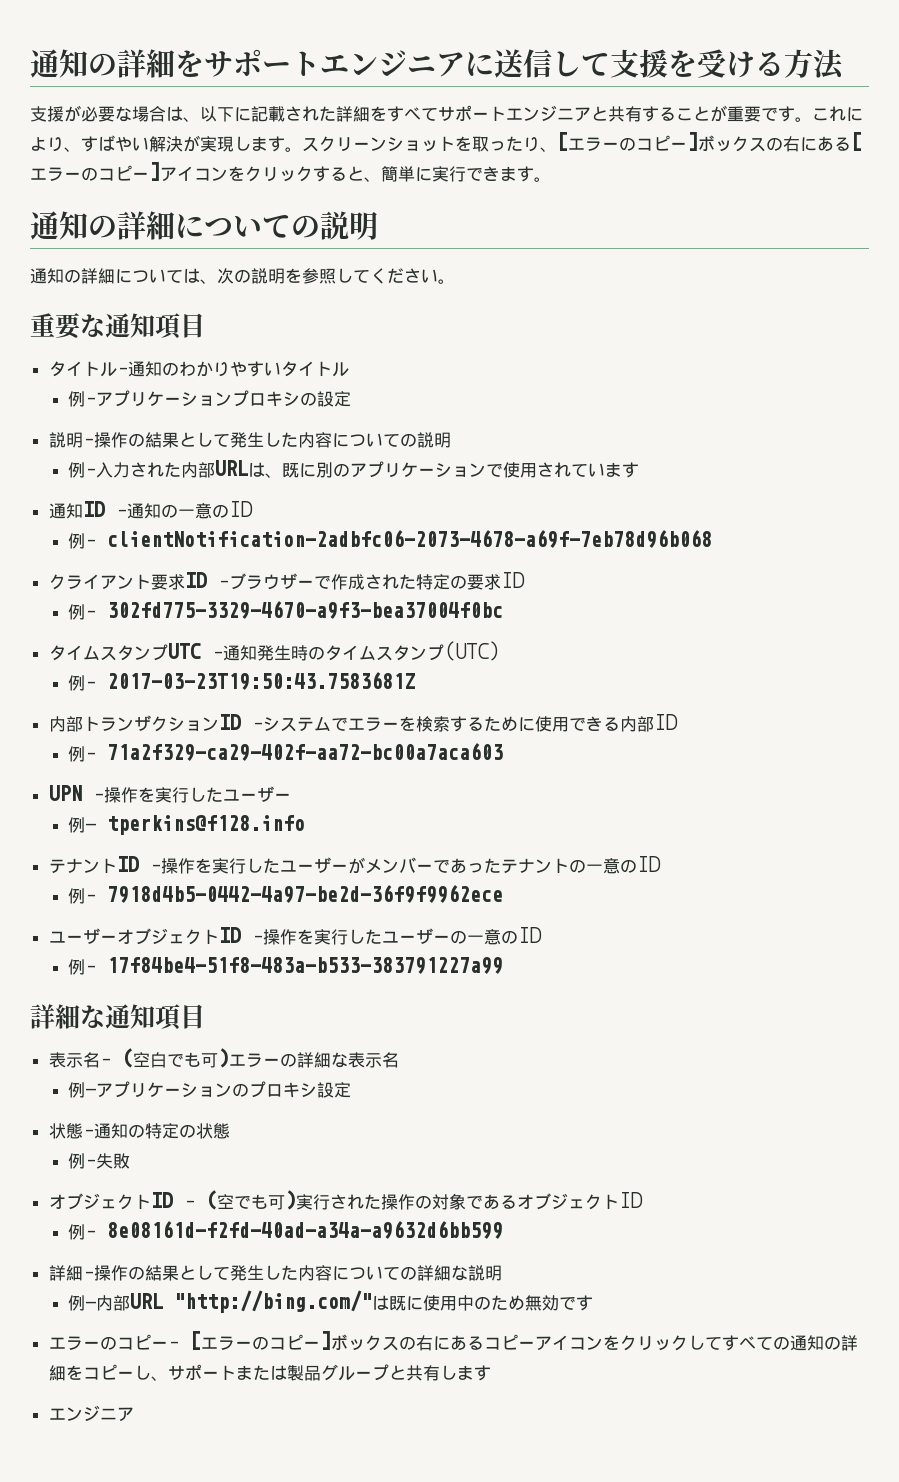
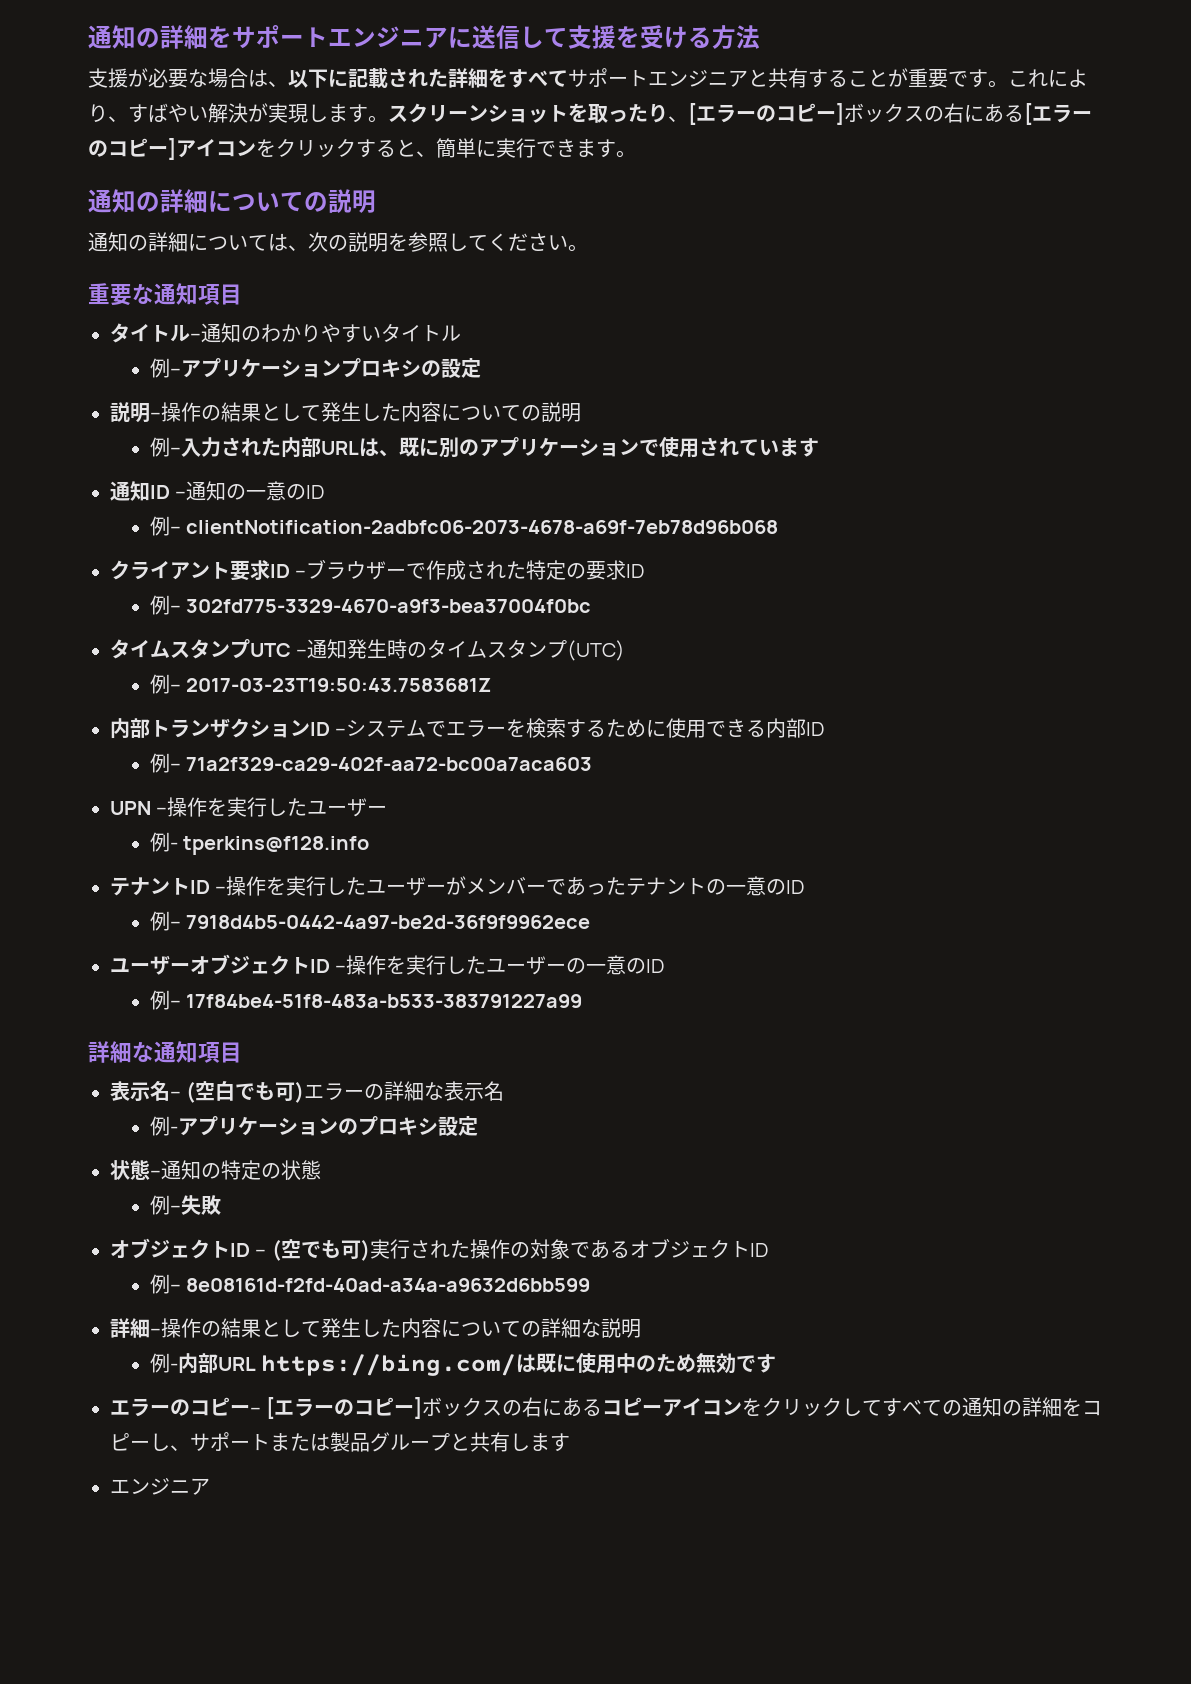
[173,1290,372,1313] "http://bing.com/" -> [261,1354,517,1376] https://bing.com/

